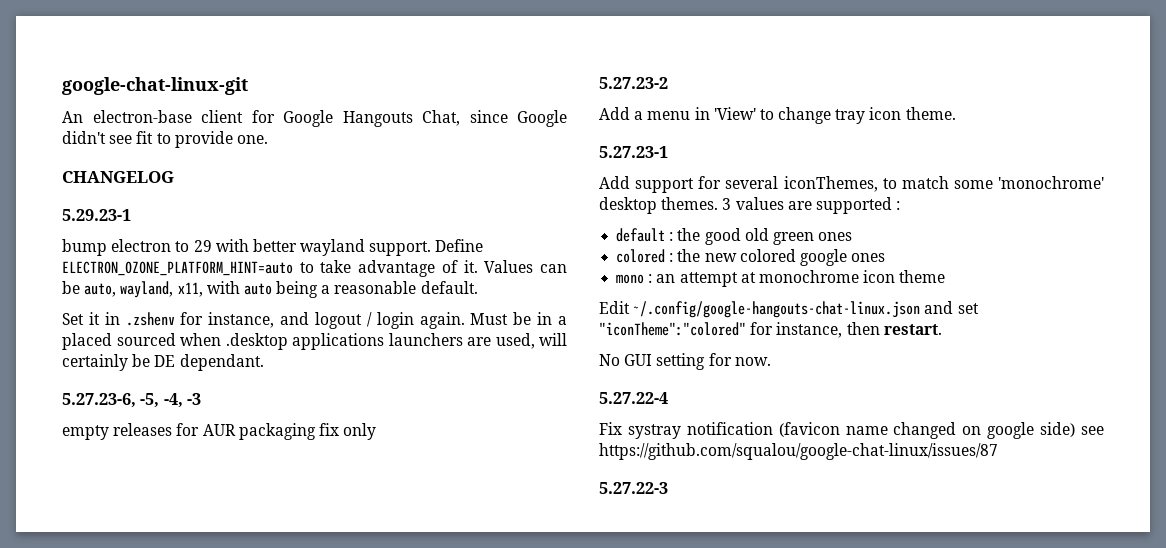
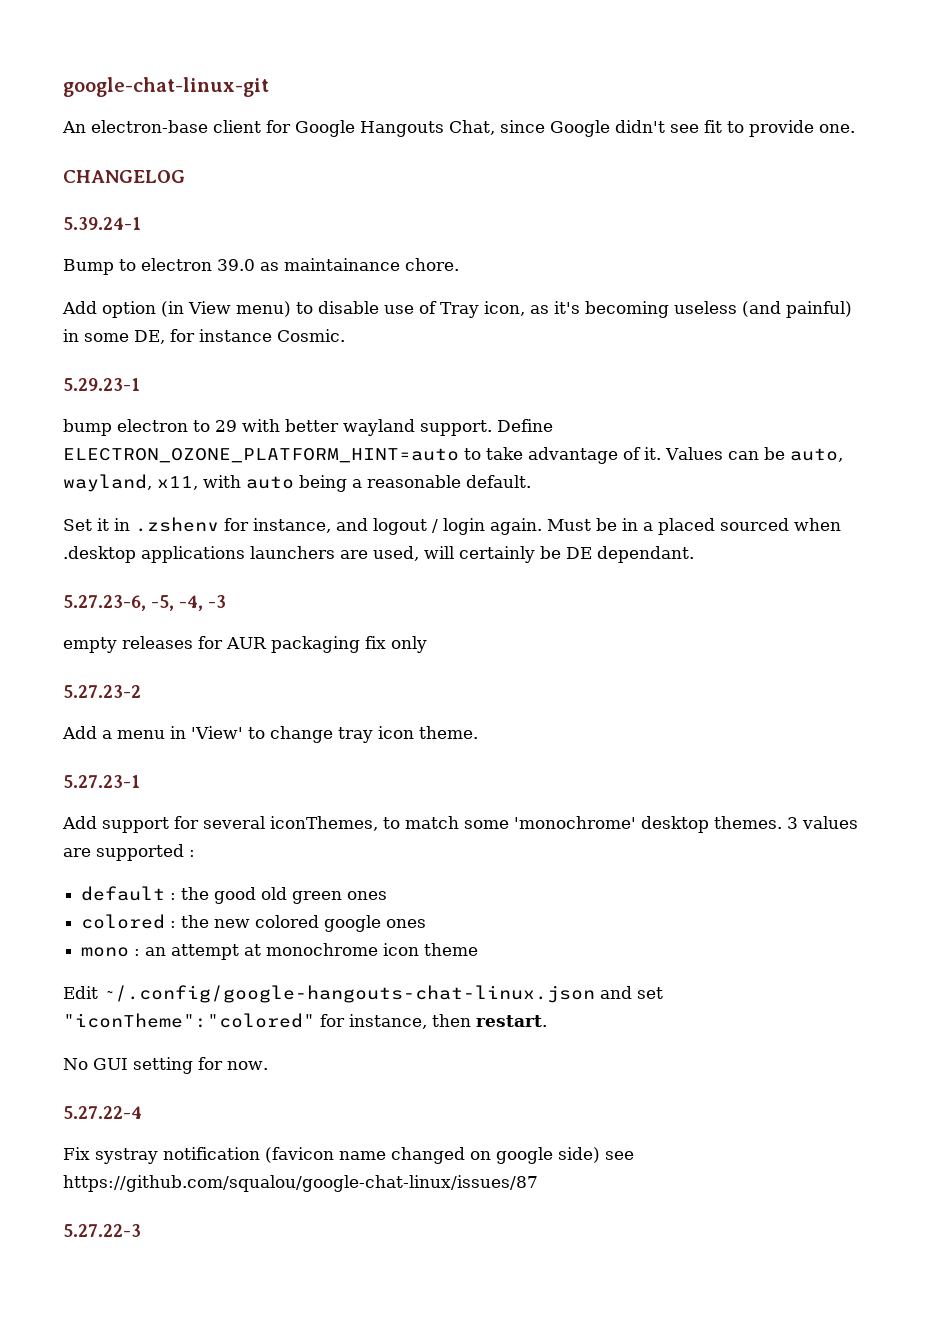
(174, 177) none -> [63,217,141,230] [63,258,459,275] [62,301,852,318] [63,329,345,344] // 5.39.24-1 // Bump to electron 39.0 as maintainance chore. // Add option (in View menu) to disable use of Tray icon, as it's becoming useless (and painful) in some DE, for instance Cosmic.

